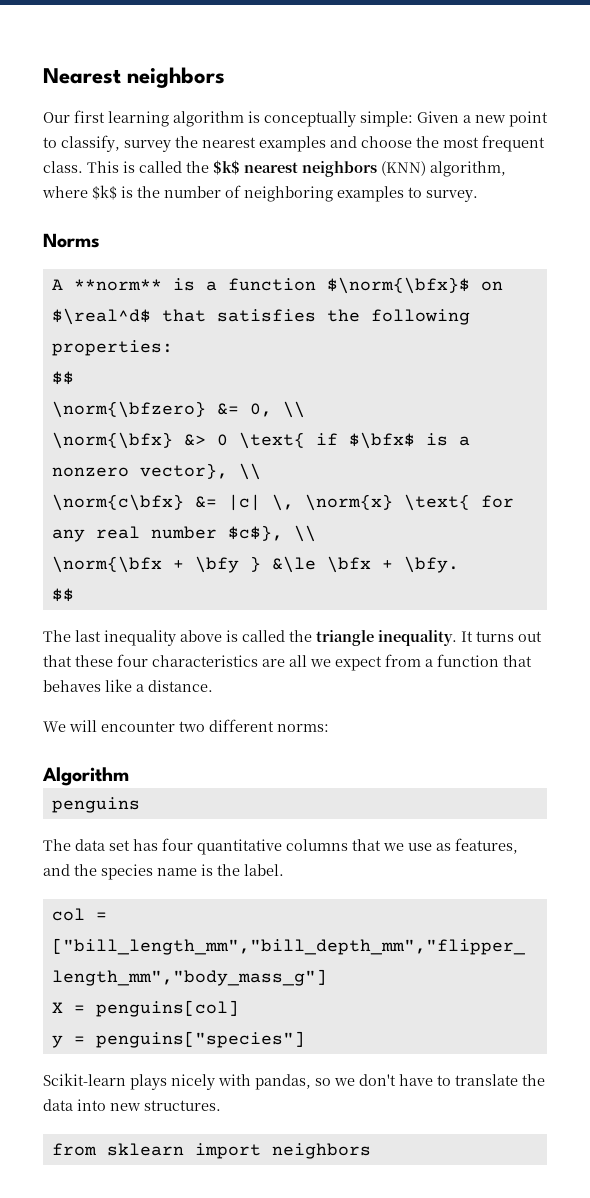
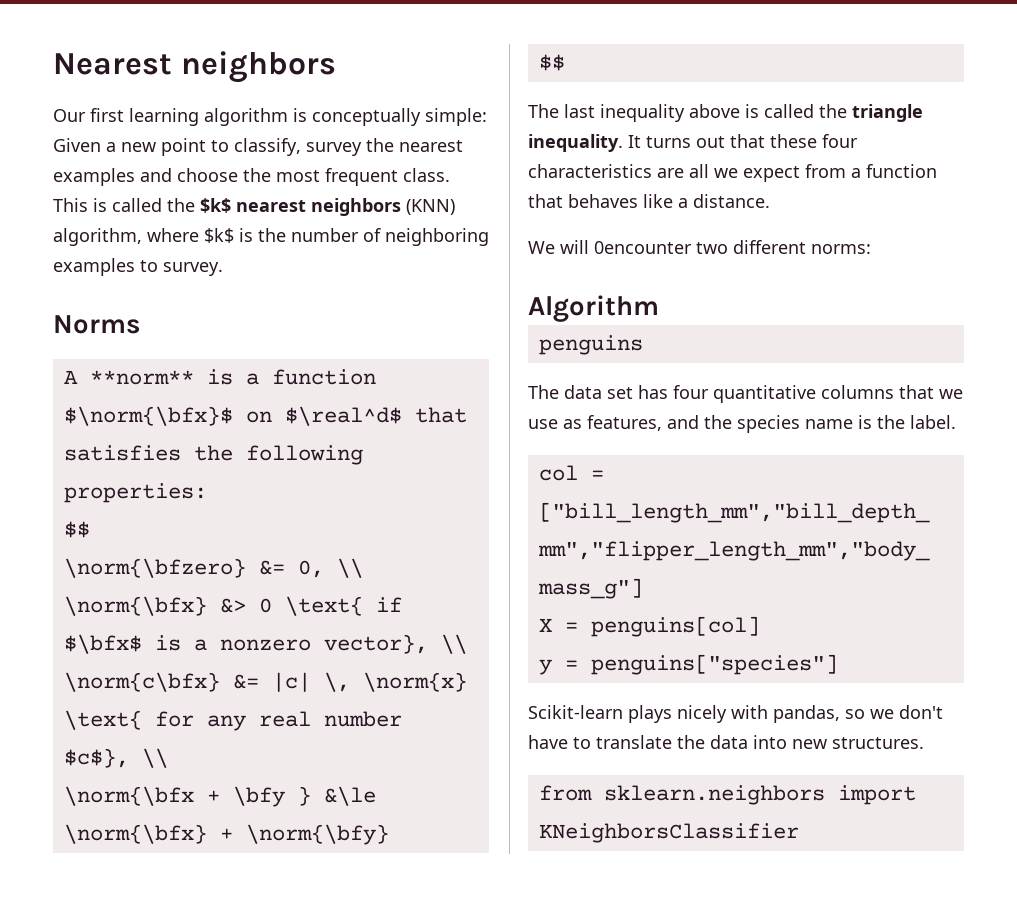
[326,556,459,573] \bfx + \bfy. -> [63,824,389,845] \norm{\bfx} + \norm{\bfy}
[101,721,175,732] encounter -> [594,241,692,254] 0encounter
[106,1143,371,1159] sklearn import neighbors -> [603,785,916,805] [538,823,799,843] sklearn.neighbors import KNeighborsClassifier

